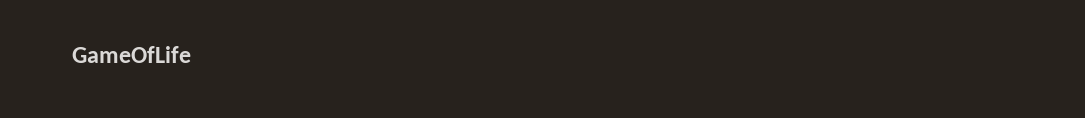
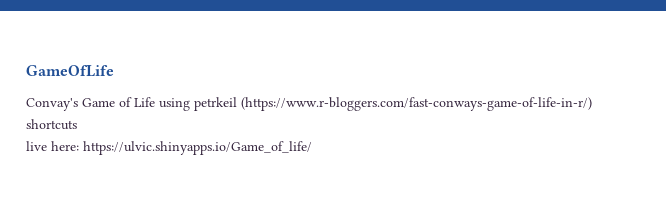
(191, 54) none -> [26,97,592,111] [26,119,77,130] [26,141,312,155] // Convay's Game of Life using petrkeil (https://www.r-bloggers.com/fast-conways-game-of-life-in-r/) shortcuts // live here: https://ulvic.shinyapps.io/Game_of_life/

